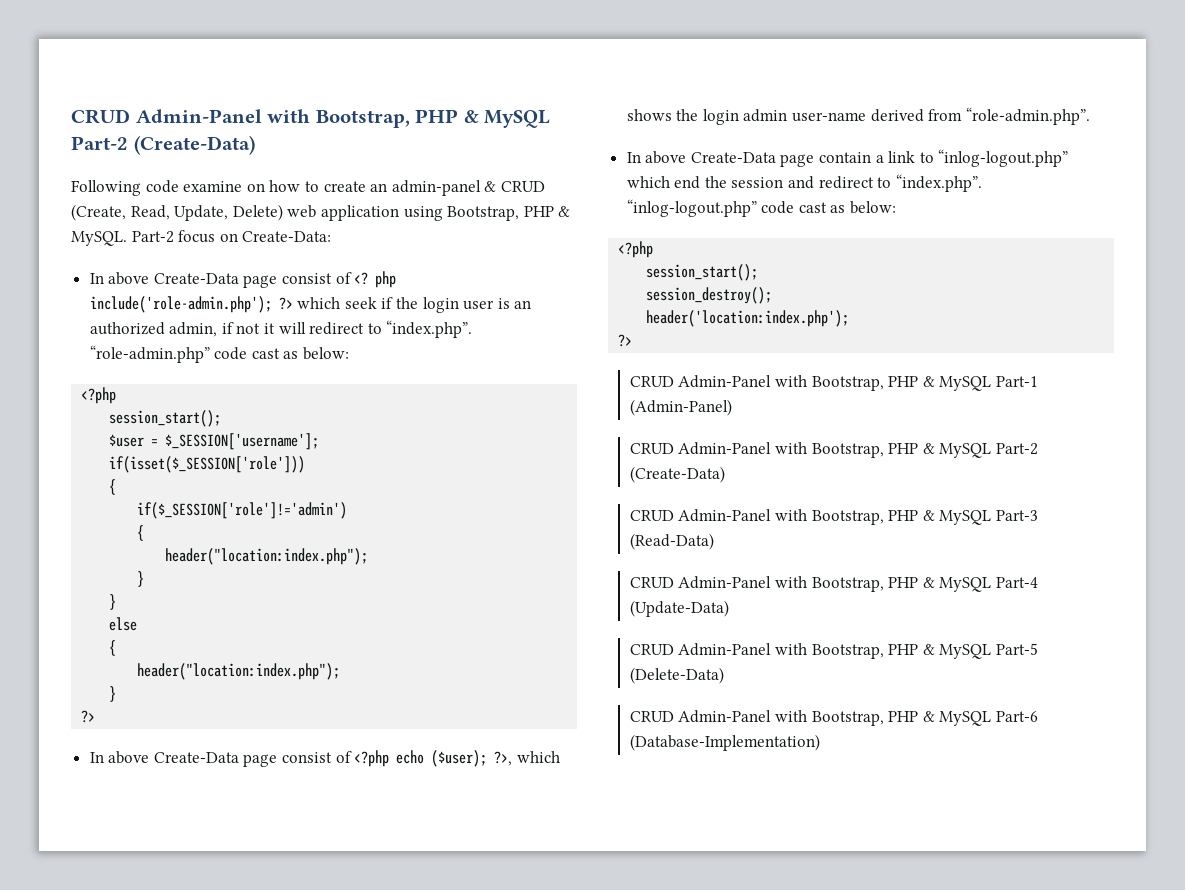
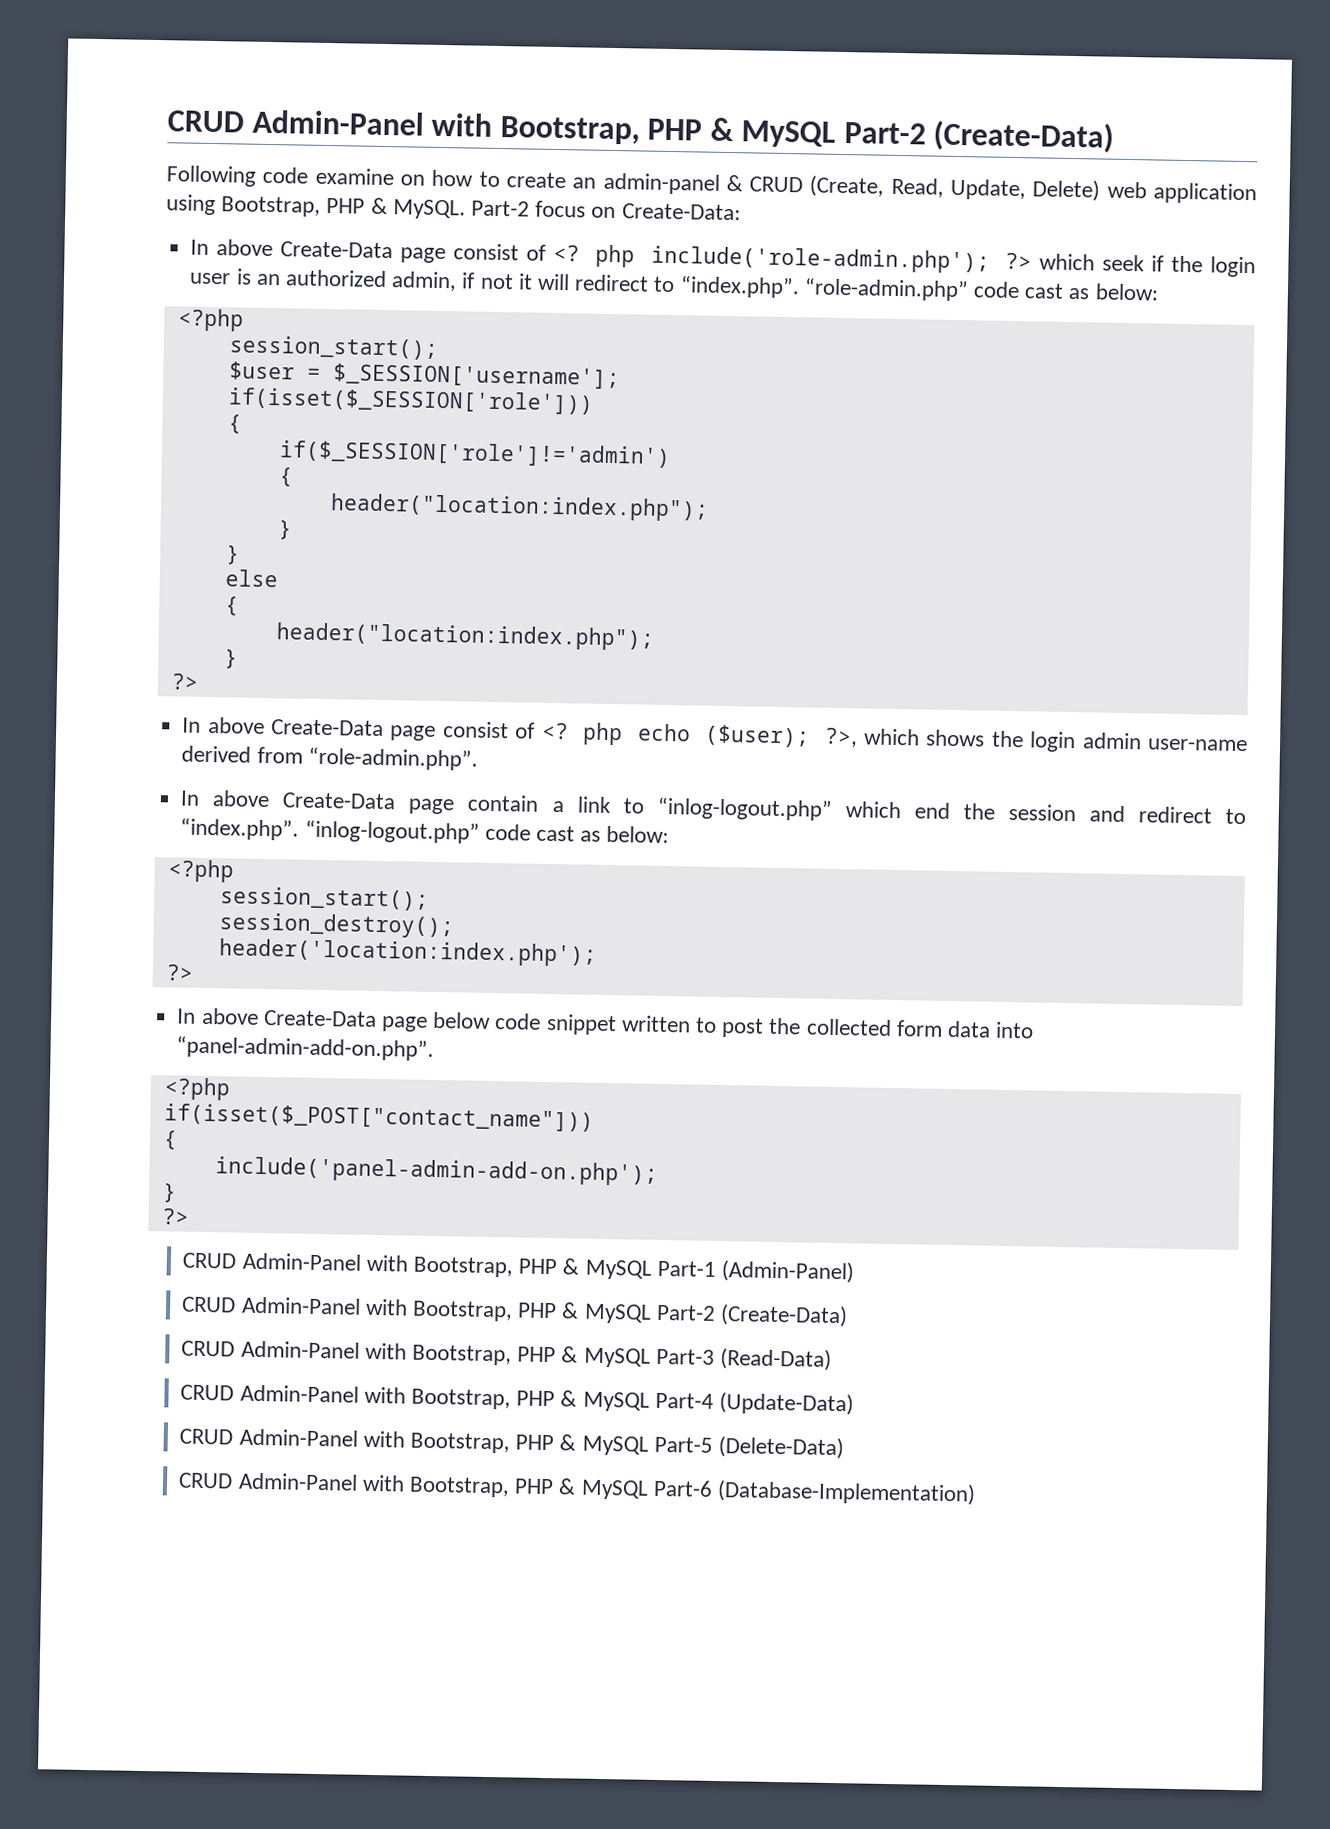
[354,750,390,767] <?php -> [541,722,624,746] <? php
(633, 340) none -> [177,1007,1035,1039] [176,1035,435,1061] [163,1077,231,1101] [163,1103,594,1132] [162,1130,178,1150] [214,1156,658,1186] [161,1183,177,1203] [161,1208,189,1225] // In above Create-Data page below code snippet written to post the collected form data into “panel-admin-add-on.php”. // <?php // if(isset($_POST["contact_name"])) // { // include('panel-admin-add-on.php'); // } // ?>

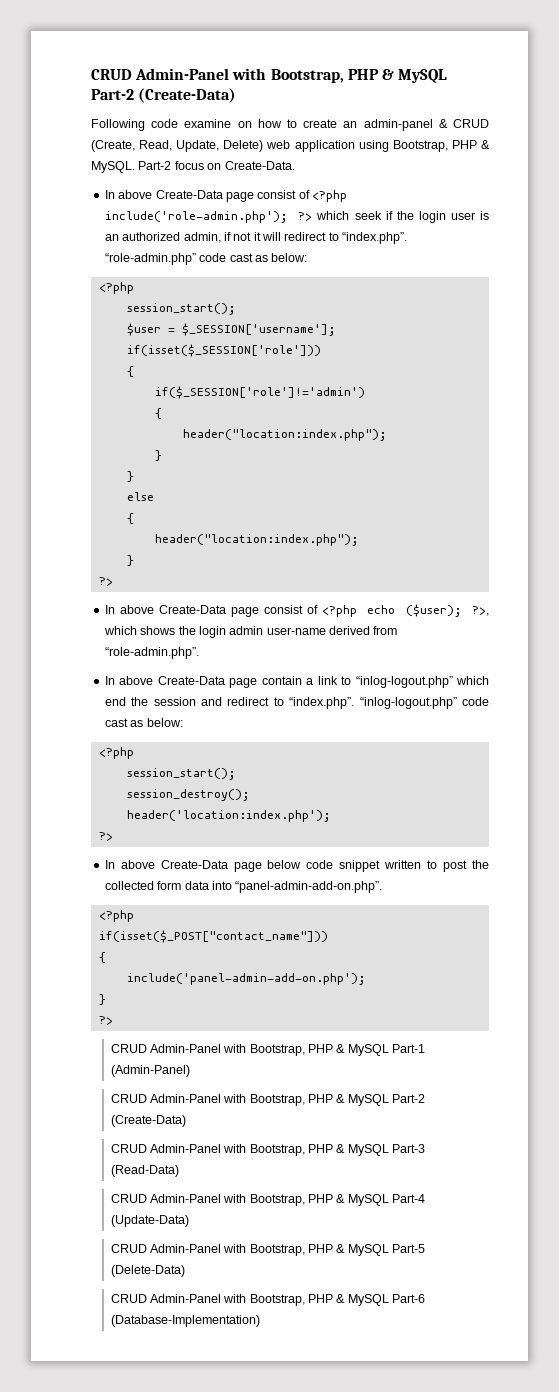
[621,203,741,221] [190,239,636,268] Create-Data: // In above Create-Data page consist of <? php -> [224,161,295,170] [104,190,347,202] Create-Data. // In above Create-Data page consist of <?php
[541,722,624,746] <? php -> [321,605,357,617] <?php

